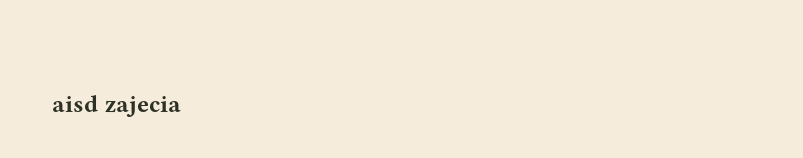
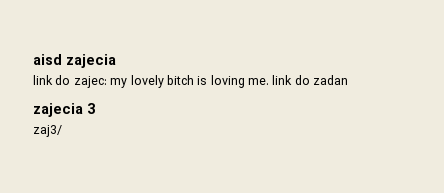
(181, 106) none -> [33,75,349,88] [33,103,95,117] [33,125,62,137] // link do zajec: my lovely bitch is loving me. link do zadan // zajecia 3 // zaj3/

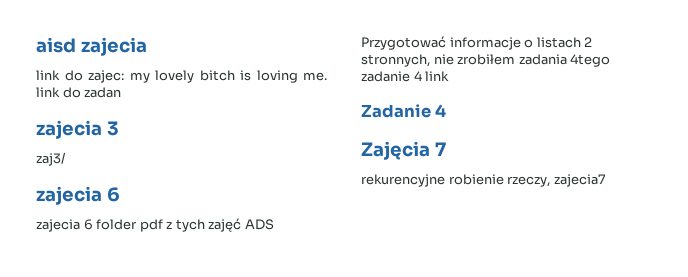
(62, 131) none -> [36,186,120,205] [36,218,274,232] [361,36,593,50] [361,54,611,67] [361,71,450,82] [361,104,447,118] [361,141,446,160] [361,174,605,187] // zajecia 6 // zajecia 6 folder pdf z tych zajęć ADS Przygotować informacje o listach 2 stronnych, nie zrobiłem zadania 4tego zadanie 4 link // Zadanie 4 // Zajęcia 7 // rekurencyjne robienie rzeczy, zajecia7

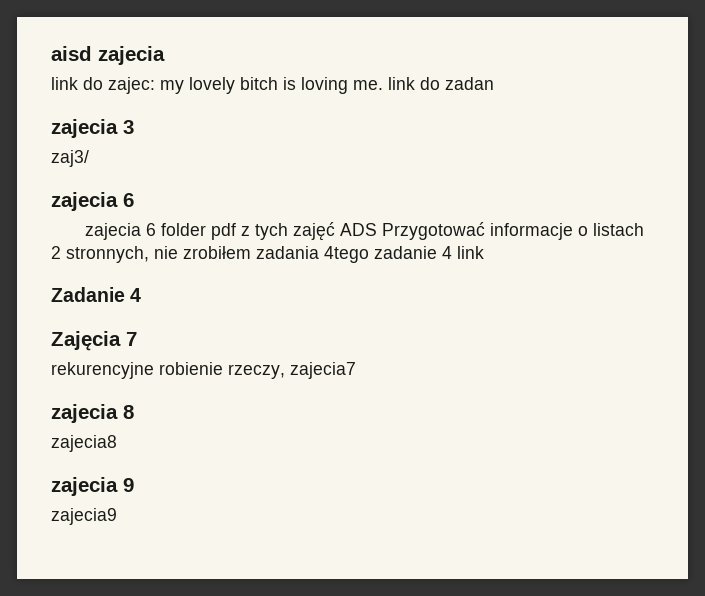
(605, 180) none -> [51,404,134,423] [51,435,117,452] [51,477,134,496] [51,508,117,525] // zajecia 8 // zajecia8 // zajecia 9 // zajecia9

